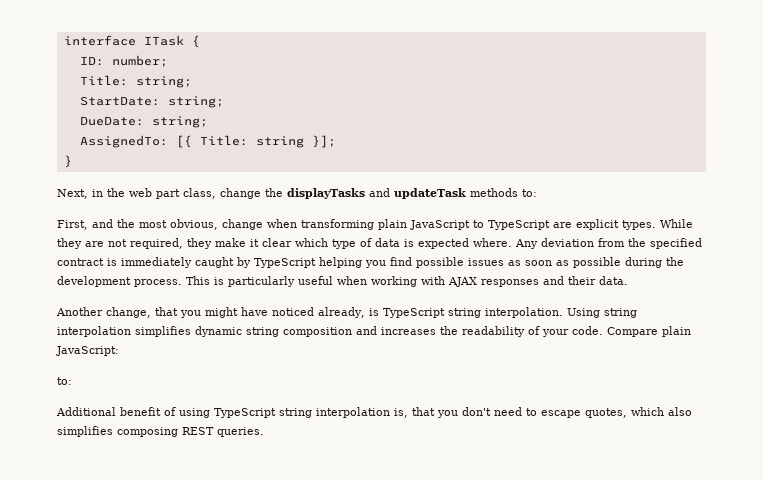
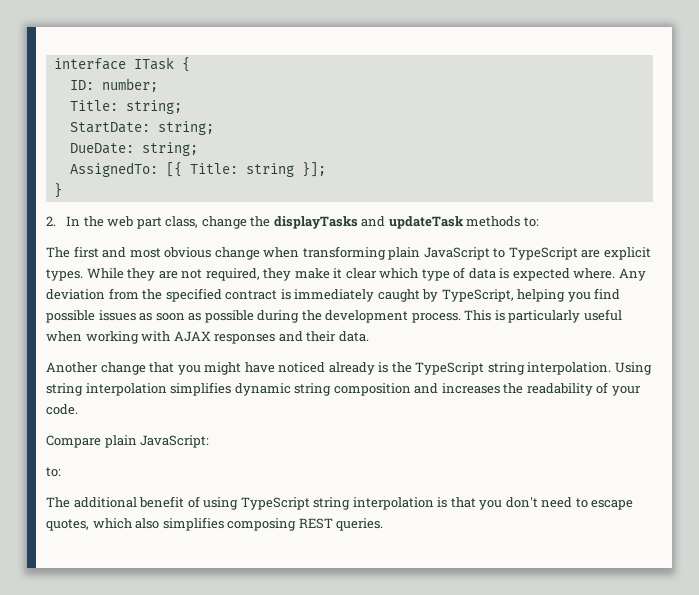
[57,189,103,199] Next, in -> [46,216,81,226] 2. In
[57,219,218,230] First, and the most obvious, -> [46,246,212,258] The first and most obvious
[254,258,316,268] TypeScript -> [441,289,514,302] TypeScript,
[106,307,151,318] change, -> [100,362,146,375] change
[318,307,379,318] already, is -> [328,362,412,375] already is the
(603, 330) none -> (78, 409) //
[56,407,116,416] Additional -> [46,497,137,508] The additional
[394,408,408,418] is, -> [437,497,448,508] is

